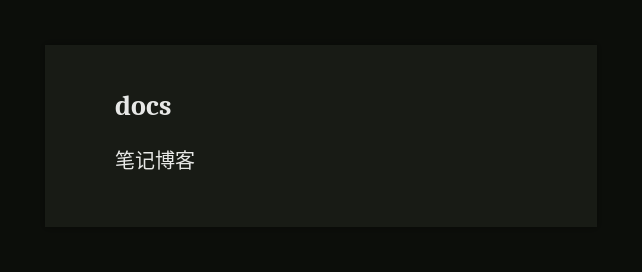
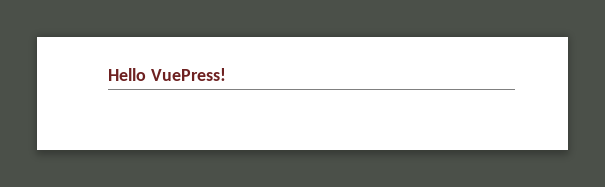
[115,95,171,115] [115,150,195,170] docs // 笔记博客 -> [108,68,226,81] Hello VuePress!

